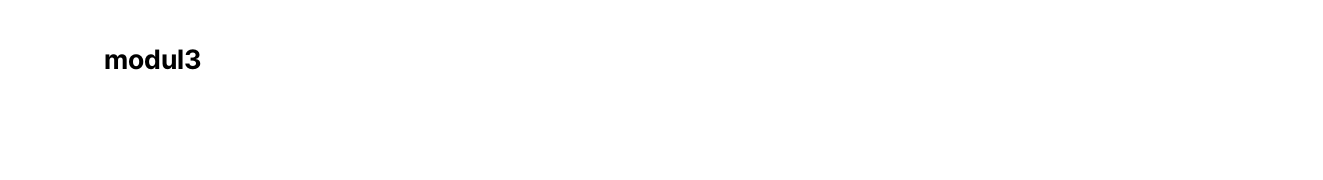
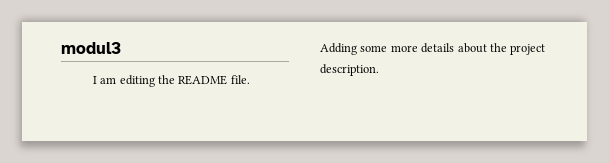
(202, 59) none -> [92,75,250,87] [320,43,546,55] [320,64,379,76] // I am editing the README file. Adding some more details about the project description.

